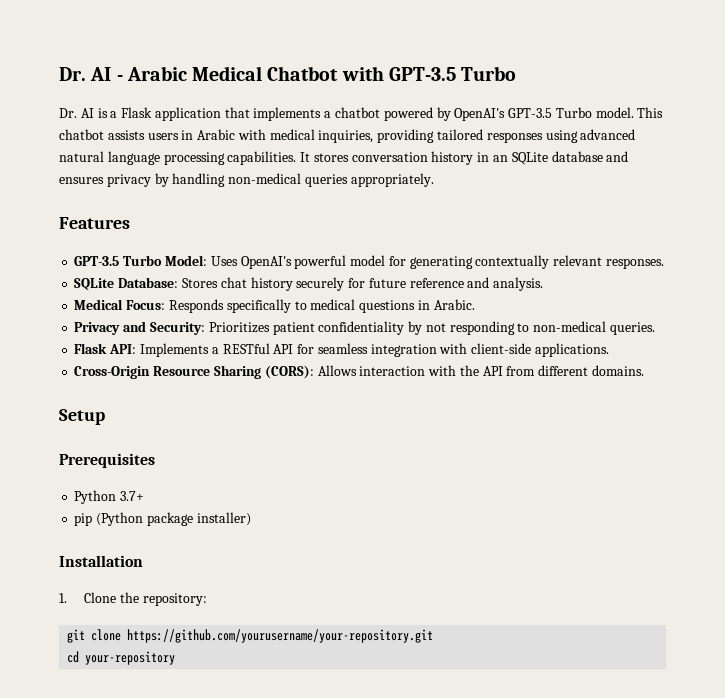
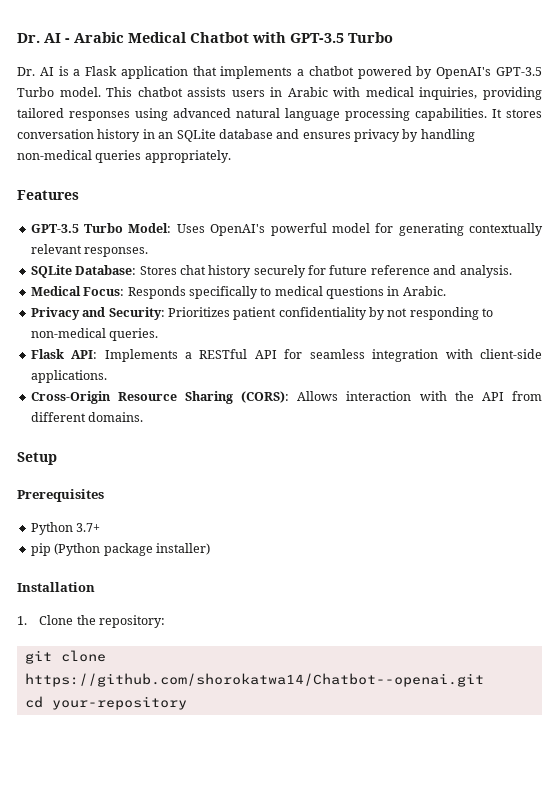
[127,629,434,643] https://github.com/yourusername/your-repository.git -> [24,673,484,687] https://github.com/shorokatwa14/Chatbot--openai.git

